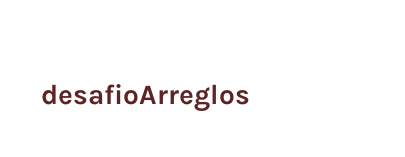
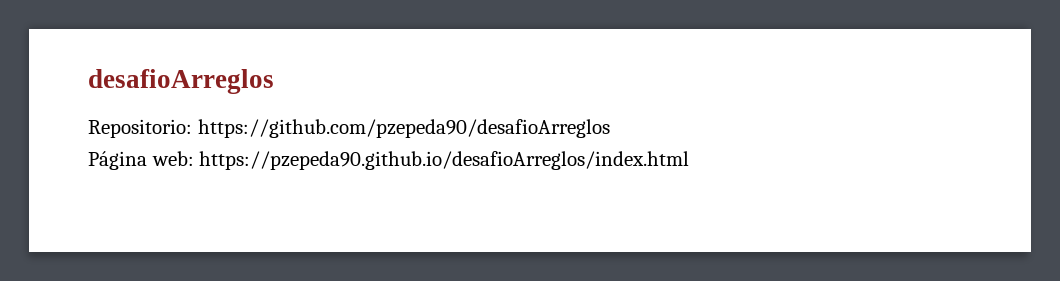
(250, 98) none -> [88,119,610,138] [88,151,690,170] // Repositorio: https://github.com/pzepeda90/desafioArreglos // Página web: https://pzepeda90.github.io/desafioArreglos/index.html

